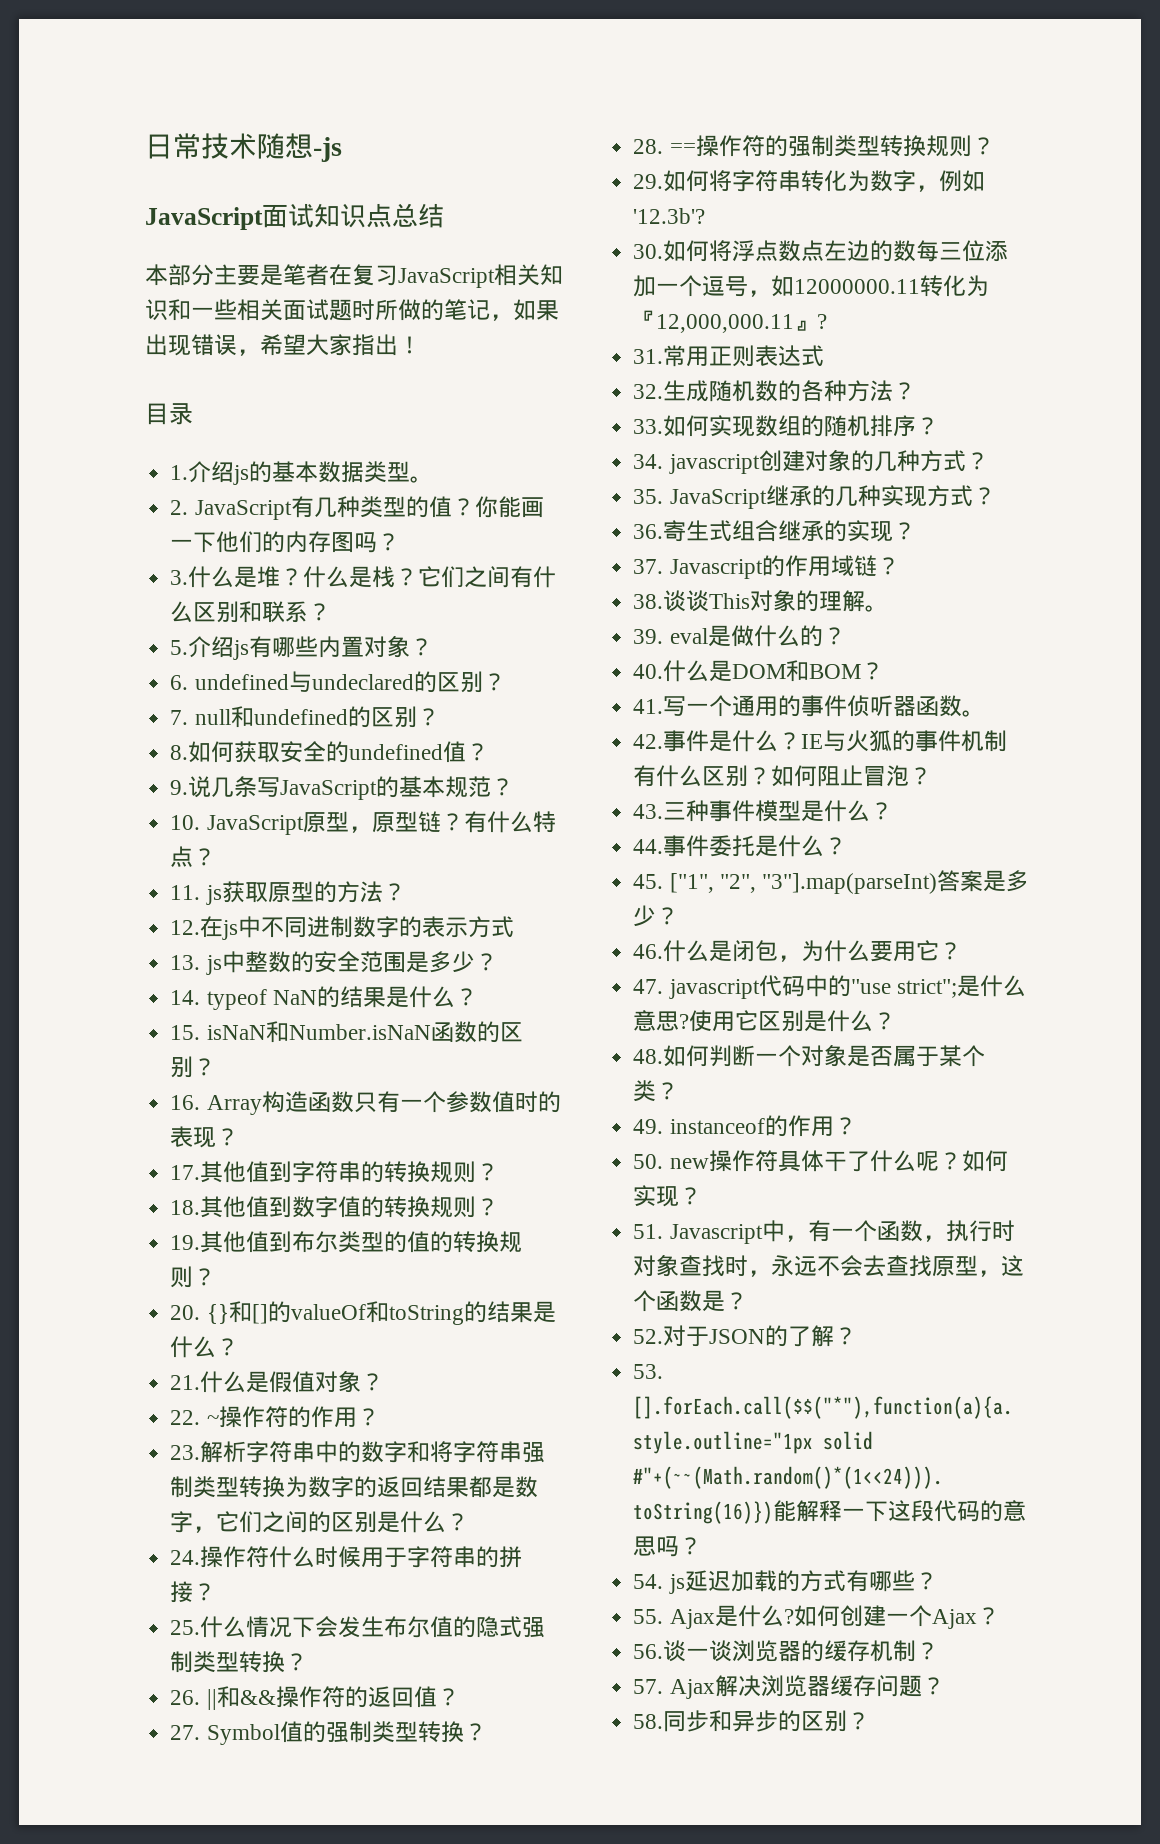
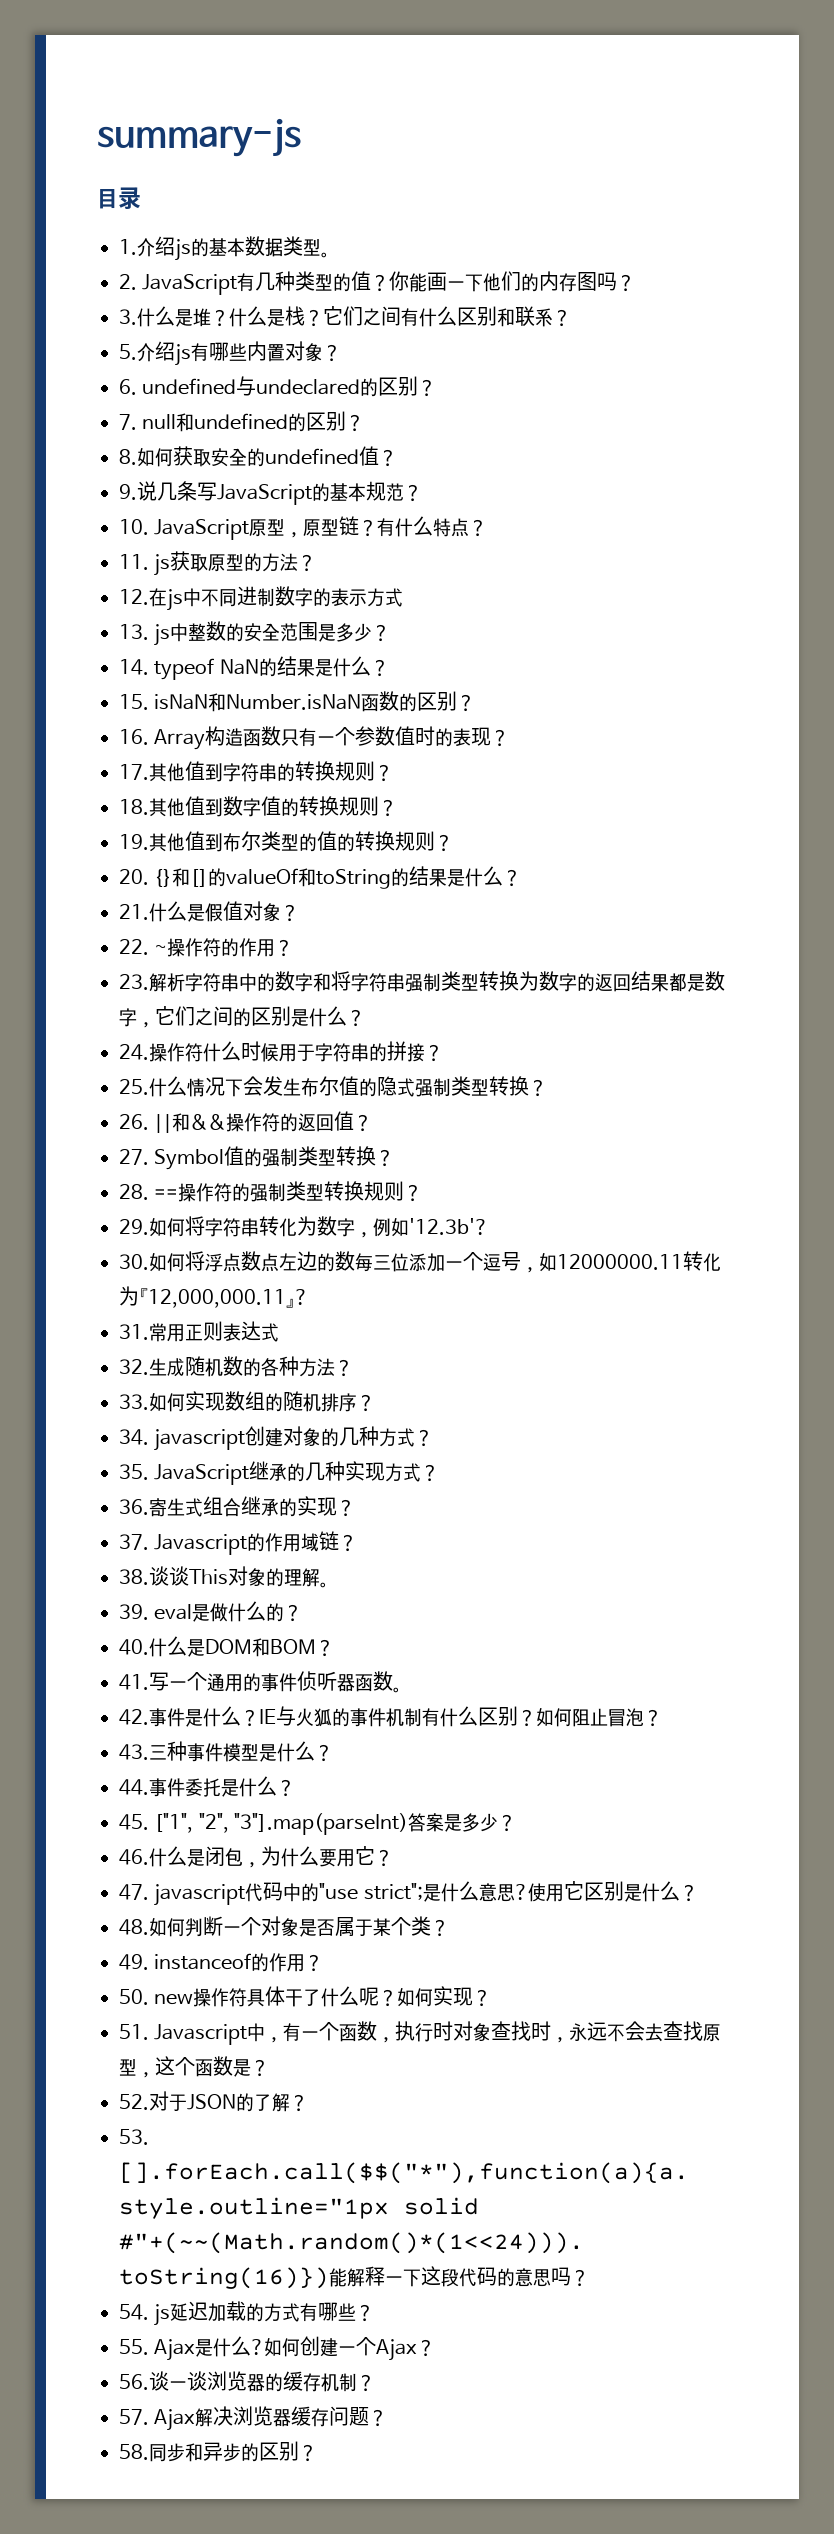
[145,133,342,162] [145,203,444,230] [145,264,563,288] [145,299,559,321] [145,334,421,356] 日常技术随想-js // JavaScript面试知识点总结 // 本部分主要是笔者在复习JavaScript相关知识和一些相关面试题时所做的笔记，如果出现错误，希望大家指出！ -> [97,118,301,157] summary-js

